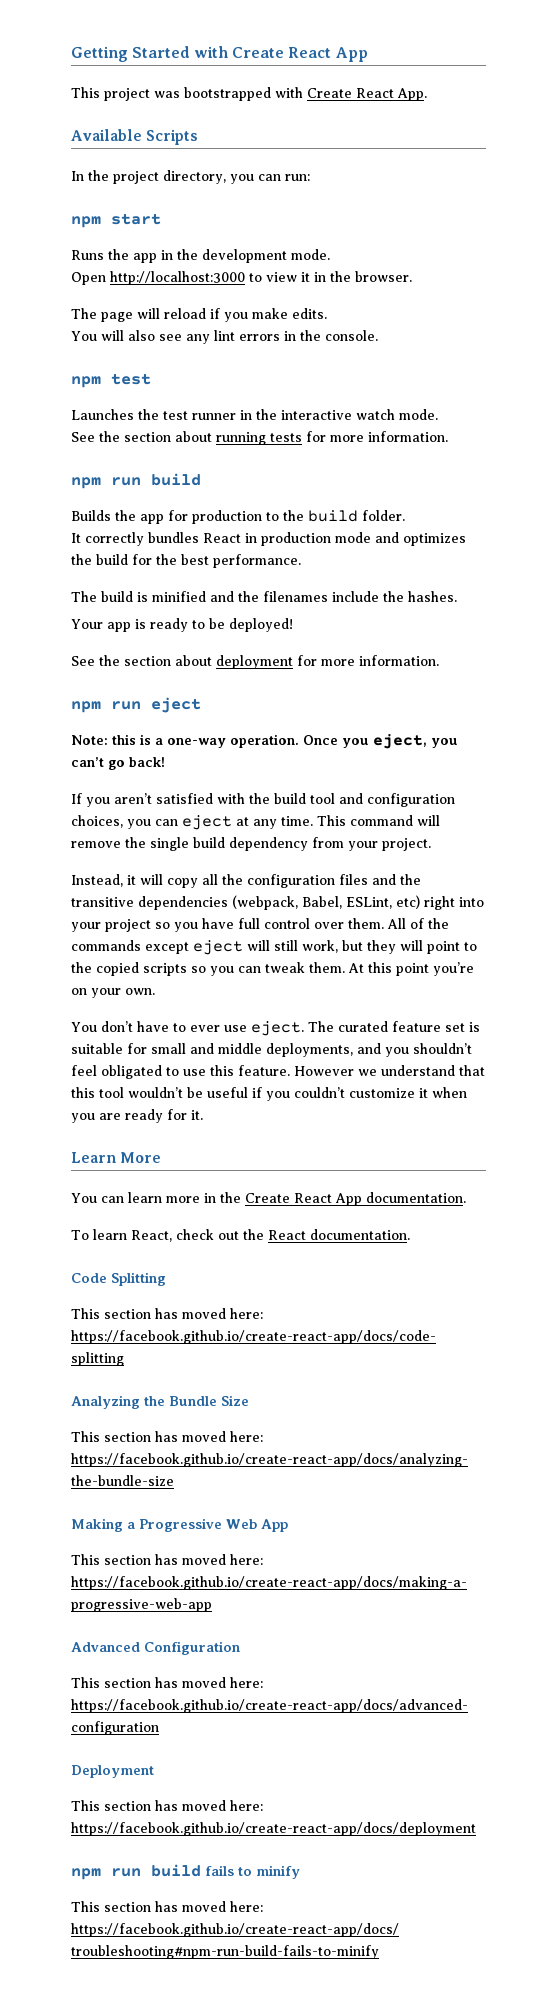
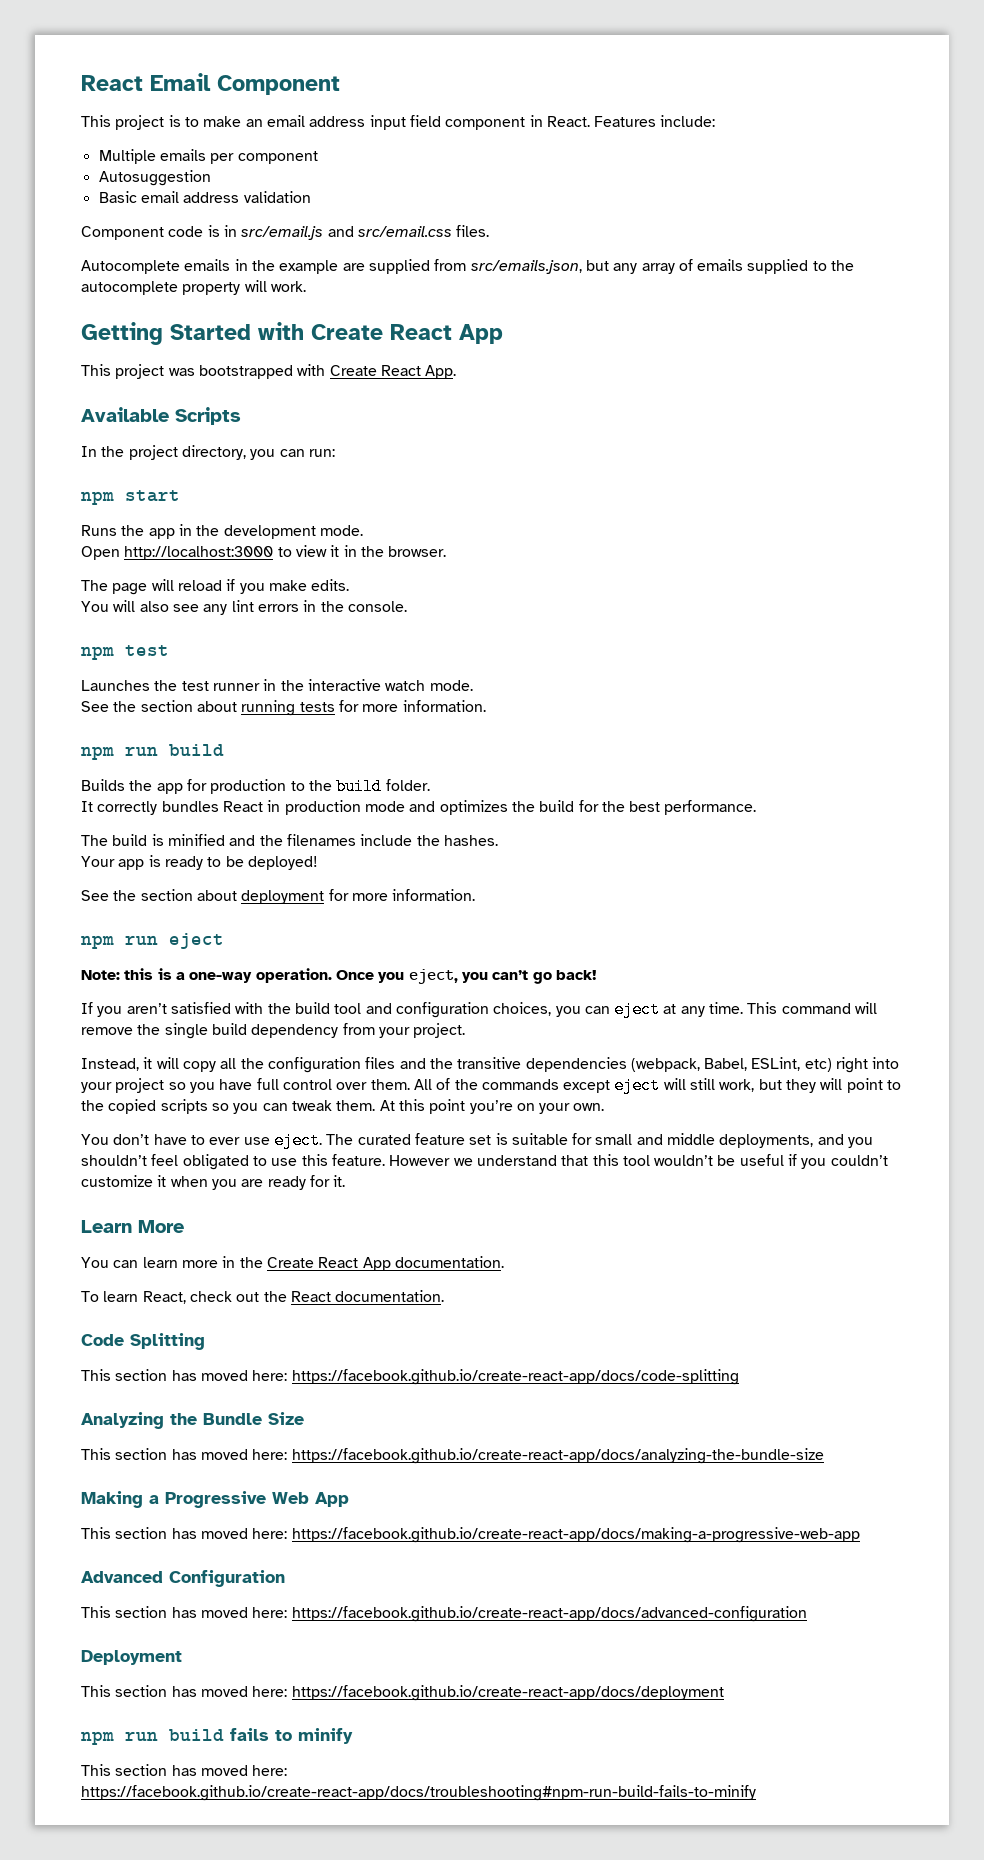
(71, 54) none -> [81,73,340,95] [81,115,716,130] [98,149,318,164] [98,170,211,186] [98,191,311,203] [81,225,490,240] [81,259,855,274] [81,280,306,295] React Email Component // This project is to make an email address input field component in React. Features include: // Multiple emails per component // Autosuggestion // Basic email address validation // Component code is in src/email.js and src/email.css files. // Autocomplete emails in the example are supplied from src/emails.json, but any array of emails supplied to the autocomplete property will work. //

